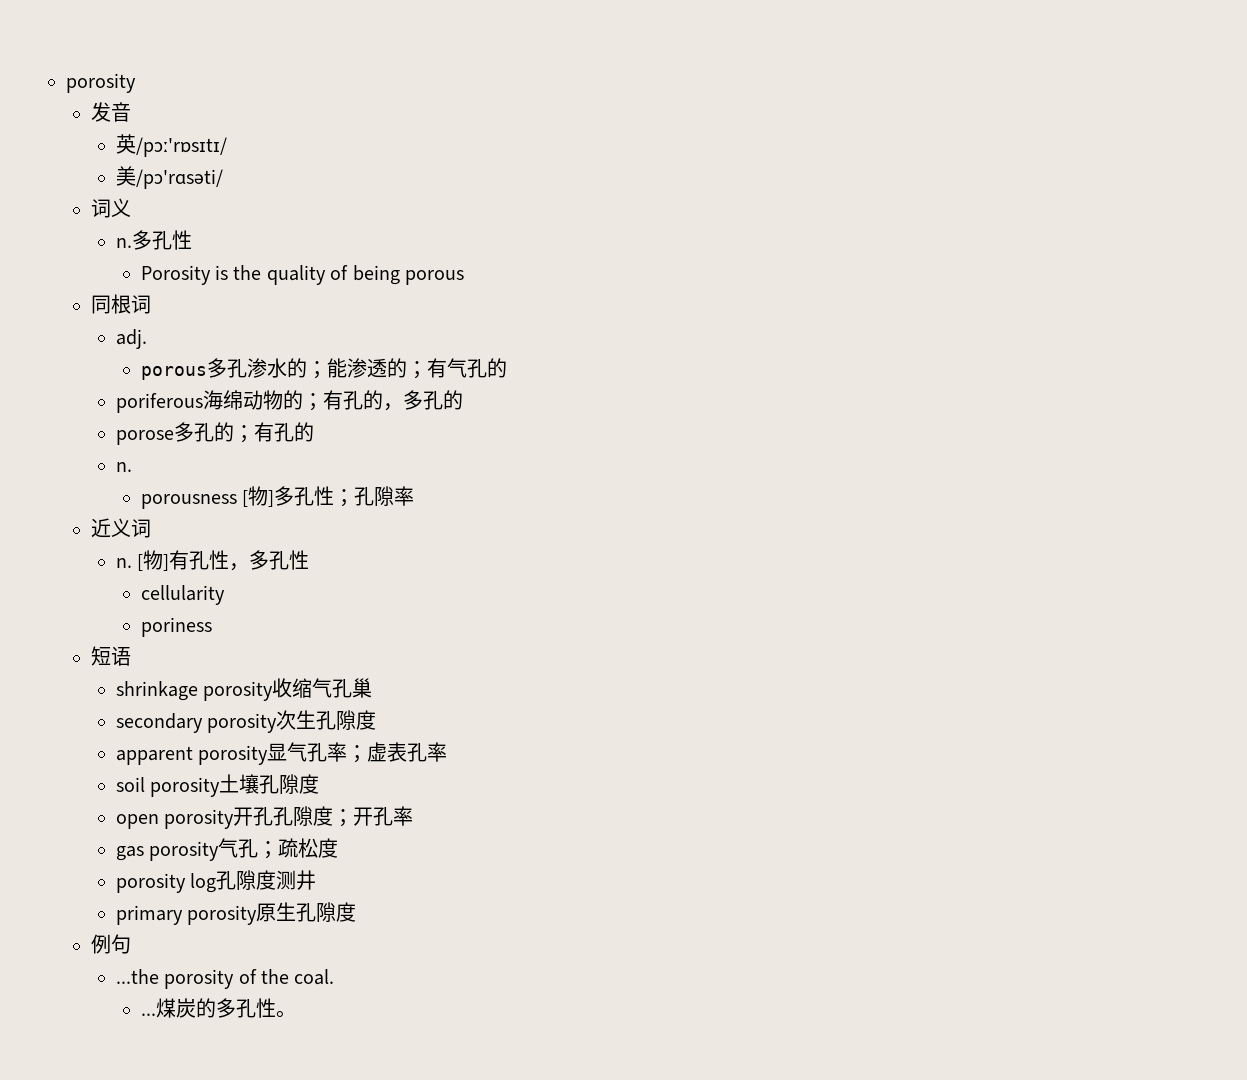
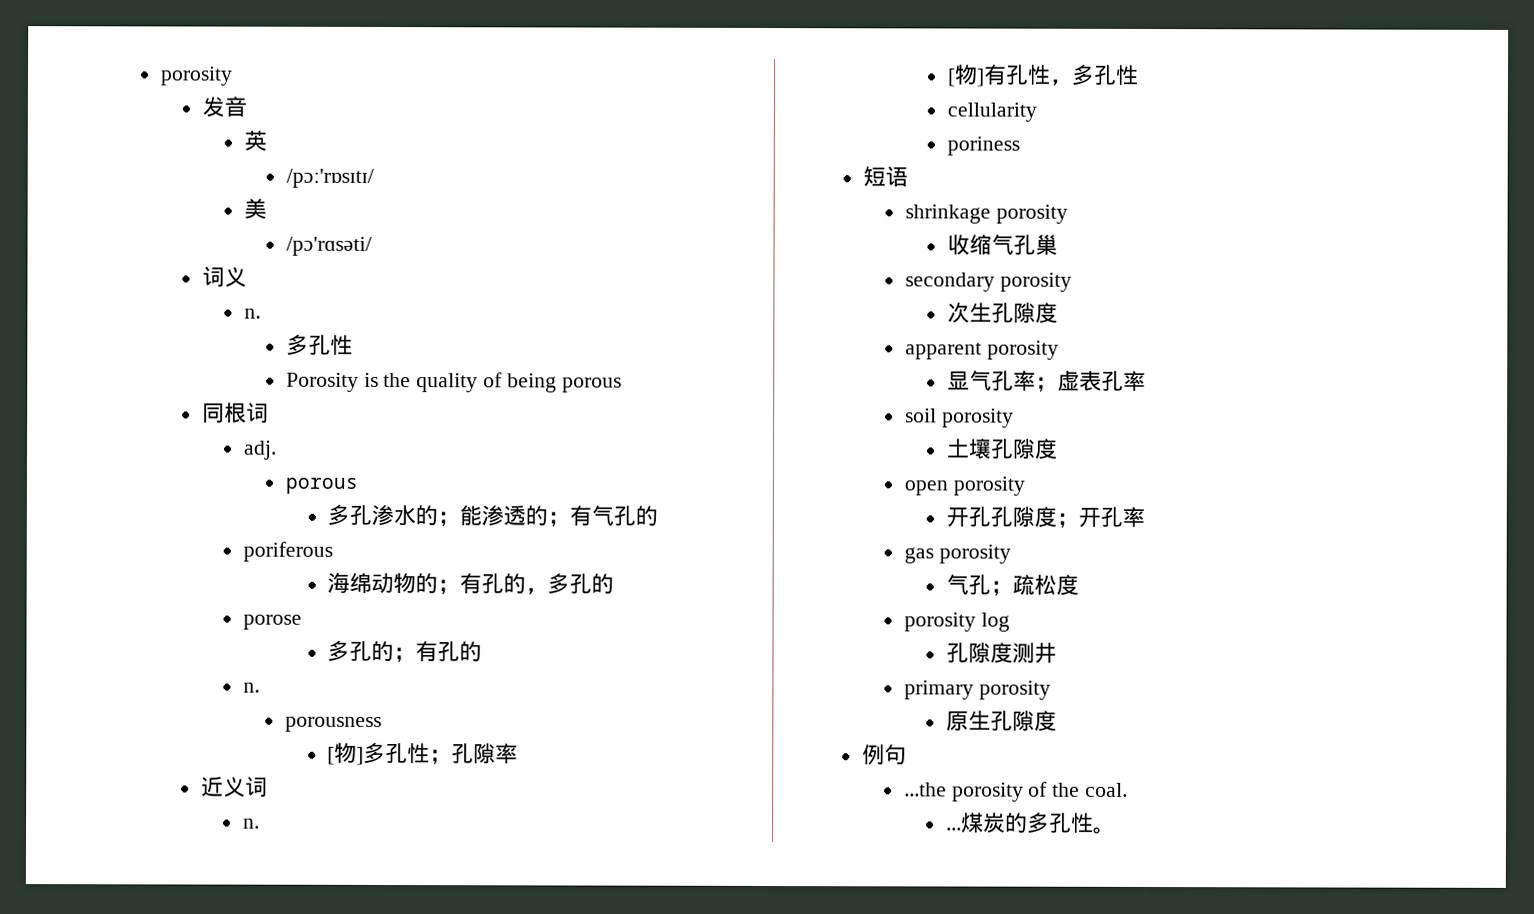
(136, 144) none -> (267, 140) //
(136, 176) none -> (267, 208) //
(132, 243) none -> (261, 313) //
(207, 373) none -> (358, 485) //
(203, 403) none -> (333, 551) //
(174, 437) none -> (302, 622) //
(237, 501) none -> (382, 724) //
(132, 563) none -> (260, 823) //
(274, 691) none -> (1068, 214) //
(278, 723) none -> (1072, 282) //
(269, 755) none -> (1059, 350) //
(221, 787) none -> (1014, 418) //
(235, 819) none -> (1025, 486) //
(220, 851) none -> (1011, 554) //
(217, 883) none -> (1010, 622) //
(258, 915) none -> (1051, 690) //

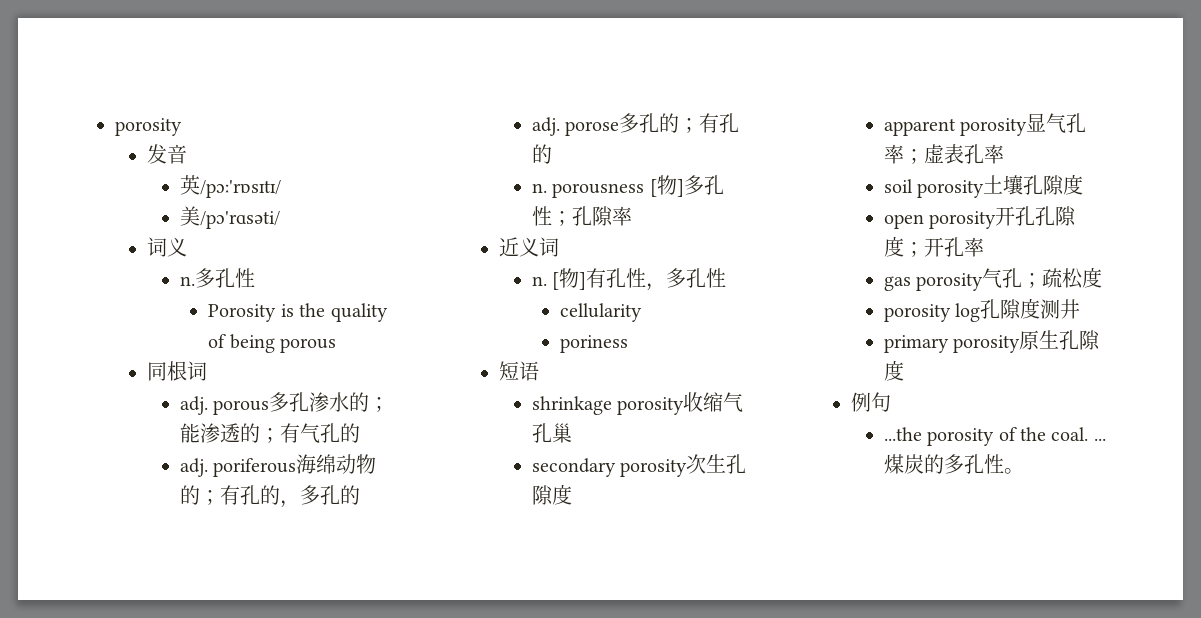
(267, 140) // -> (200, 185) none
(267, 208) // -> (200, 216) none
(261, 313) // -> (195, 281) none
[284,477,358,494] // porous // -> [213,400,270,415] porous
(658, 515) none -> [179,458,208,477] adj.
(333, 551) // -> (297, 467) none
(614, 583) none -> [531,117,560,136] adj.
(302, 622) // -> (620, 128) none
(260, 687) // -> (547, 188) none
(382, 724) // -> (645, 190) none
(260, 823) // -> (547, 281) none
(1068, 214) // -> (685, 406) none
(1072, 282) // -> (688, 468) none
(1059, 350) // -> (1028, 127) none
(1014, 418) // -> (985, 189) none
(1025, 486) // -> (997, 220) none
(1011, 554) // -> (984, 282) none
(1010, 622) // -> (981, 312) none
(1051, 690) // -> (1021, 344) none
(1128, 789) // -> (1089, 434) none

